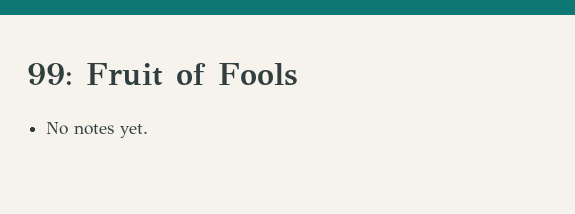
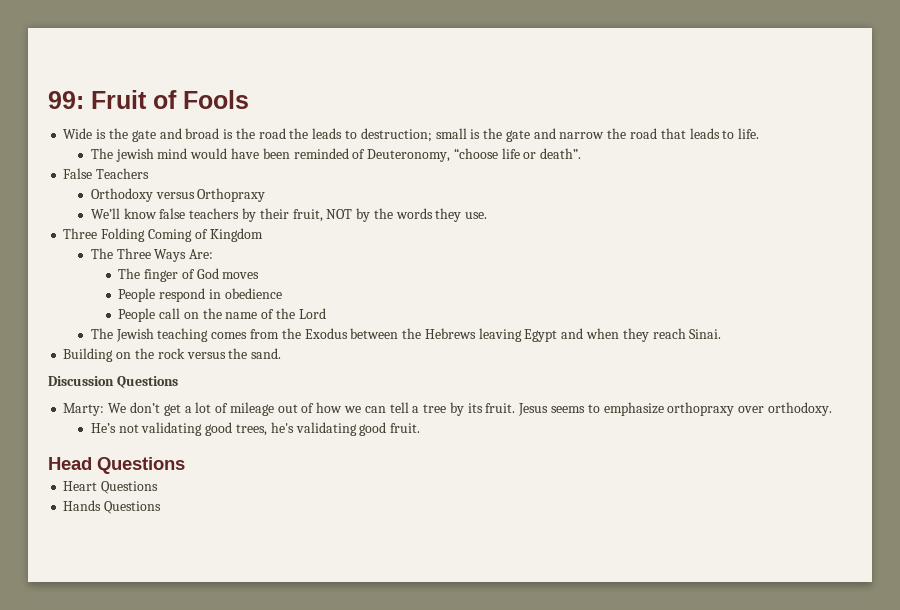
[46,122,149,138] No notes yet. -> [63,128,760,142] [90,148,582,162] [63,168,150,179] [90,188,266,202] [90,208,488,222] [63,228,263,242] [90,248,214,262] [118,268,260,282] [118,288,282,302] [118,308,326,322] [90,328,722,342] [63,348,282,362] [48,376,178,388] [63,402,832,416] [90,422,421,436] [48,457,185,474] [63,481,159,494] [63,500,162,514] Wide is the gate and broad is the road the leads to destruction; small is the gate and narrow the road that leads to life. // The jewish mind would have been reminded of Deuteronomy, “choose life or death”. // False Teachers // Orthodoxy versus Orthopraxy // We’ll know false teachers by their fruit, NOT by the words they use. // Three Folding Coming of Kingdom // The Three Ways Are: // The finger of God moves // People respond in obedience // People call on the name of the Lord // The Jewish teaching comes from the Exodus between the Hebrews leaving Egypt and when they reach Sinai. // Building on the rock versus the sand. // Discussion Questions // Marty: We don’t get a lot of mileage out of how we can tell a tree by its fruit. Jesus seems to emphasize orthopraxy over orthodoxy. // He’s not validating good trees, he's validating good fruit. // Head Questions // Heart Questions // Hands Questions

